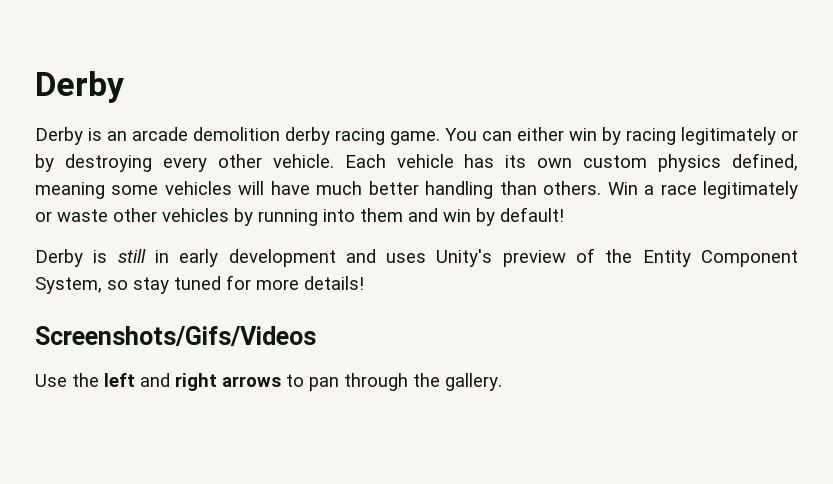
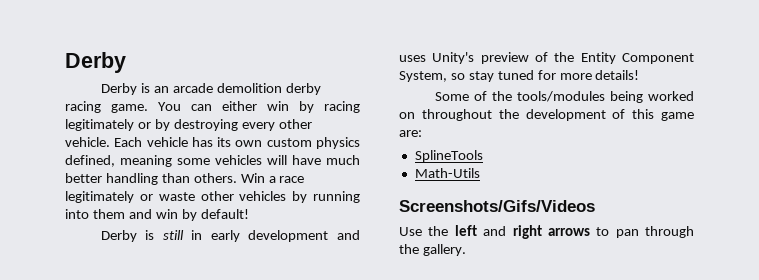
(364, 283) none -> [434,91,694,103] [399,109,694,121] [399,130,422,137] [414,150,483,162] [414,168,480,178] // Some of the tools/modules being worked on throughout the development of this game are: // SplineTools // Math-Utils

